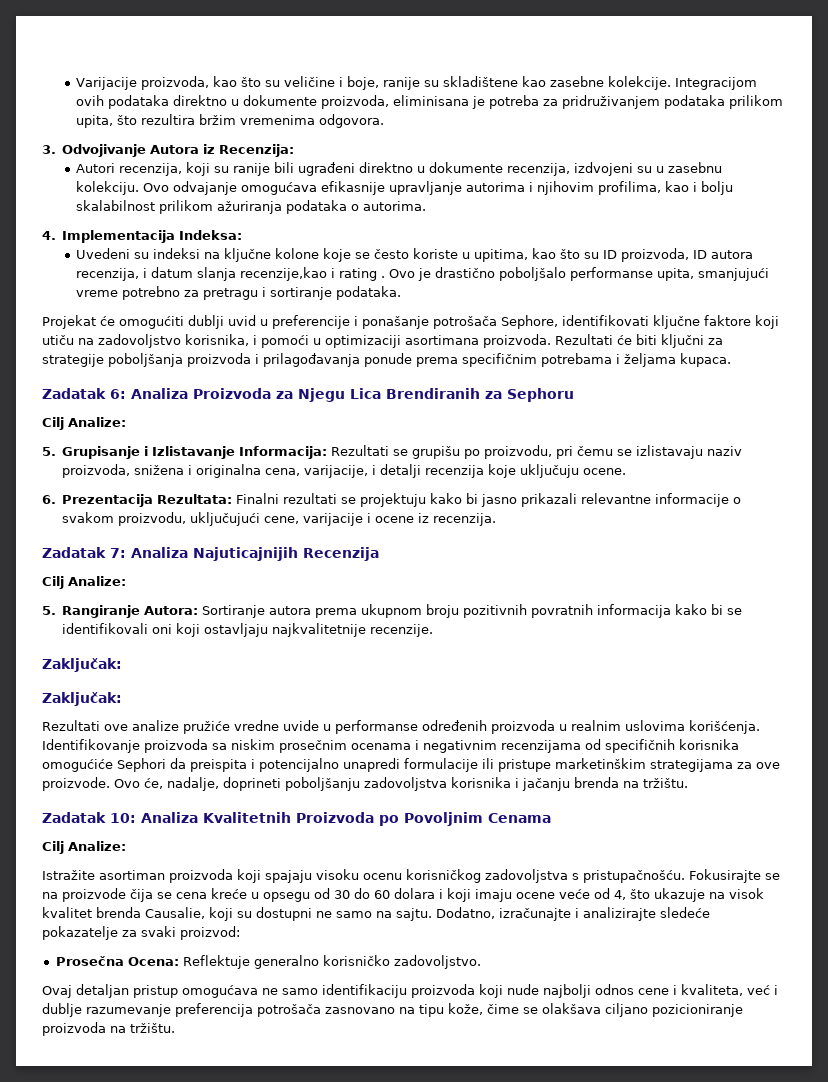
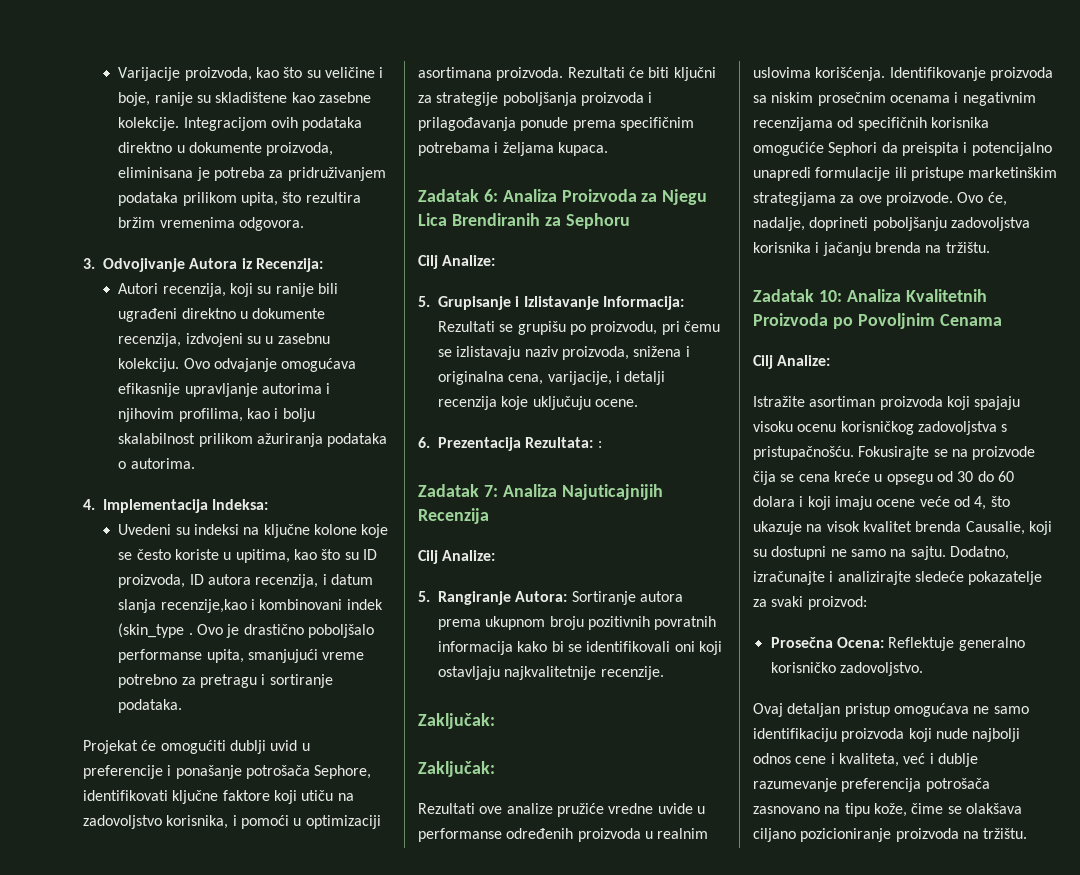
[339,268,378,281] rating -> [259,599,383,610] [118,623,185,638] kombinovani indek (skin_type
[236,493,742,507] [62,512,497,526] Finalni rezultati se projektuju kako bi jasno prikazali relevantne informacije o svakom proizvodu, uključujući cene, varijacije i ocene iz recenzija. -> [597,441,602,448] :

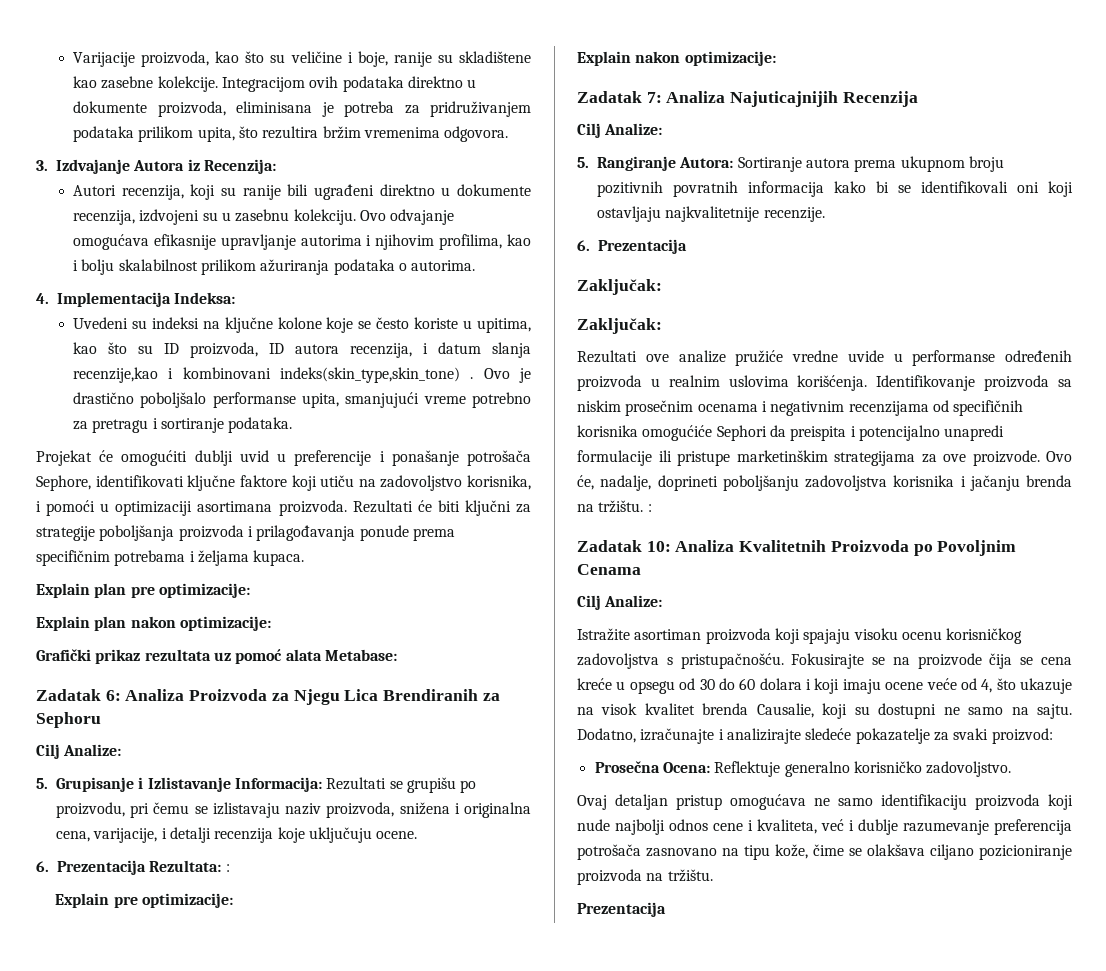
[103,258,185,272] Odvojivanje -> [56,159,130,174] Izdvajanje
[346,599,383,610] [118,623,185,638] indek (skin_type -> [280,367,461,383] indeks(skin_type,skin_tone)
(608, 149) none -> [36,583,250,598] [36,616,271,631] [36,649,397,664] // Explain plan pre optimizacije: // Explain plan nakon optimizacije: // Grafički prikaz rezultata uz pomoć alata Metabase:
(602, 444) none -> [55,893,234,908] [577,51,776,66] // Explain pre optimizacije: // Explain nakon optimizacije:
(664, 673) none -> [577,239,687,254] // 6. Prezentacija
(990, 247) none -> [647,504,652,512] :
(1028, 833) none -> [577,902,666,917] // Prezentacija

